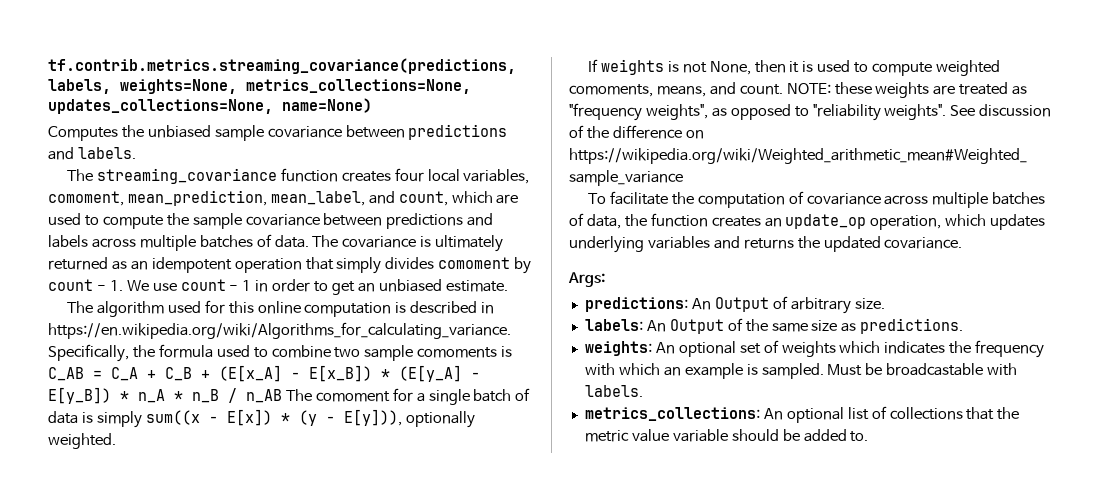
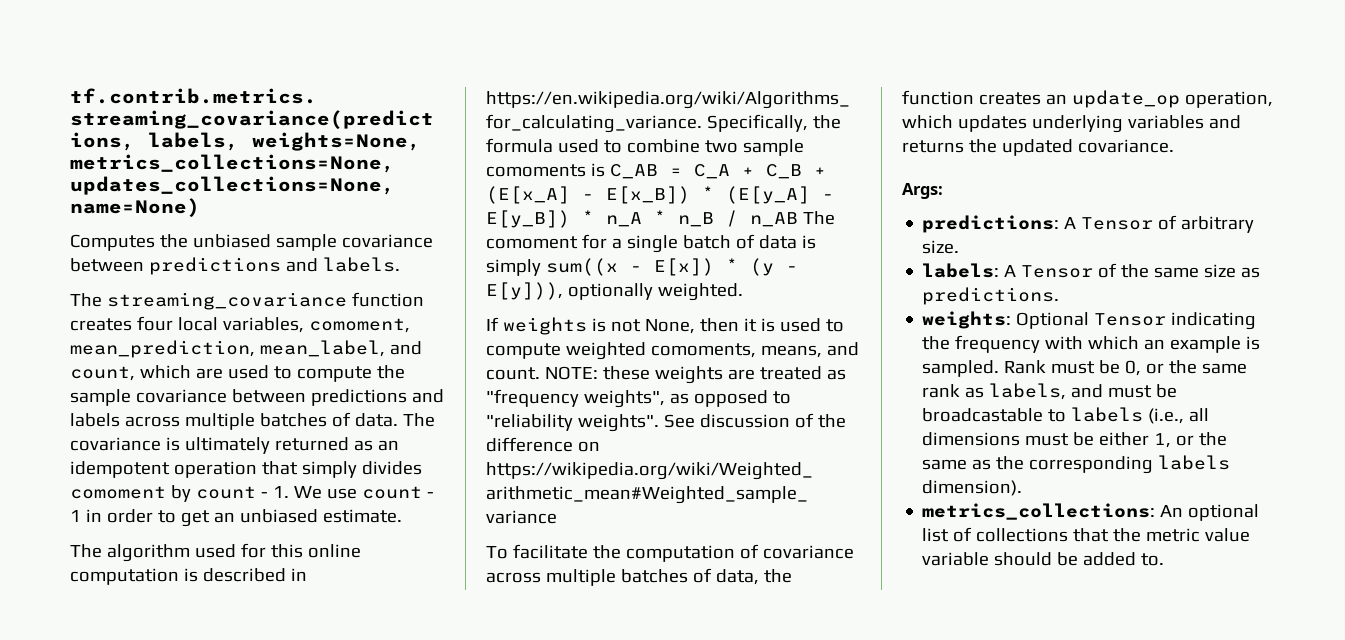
[691,297,769,312] An Output -> [1064,217,1154,230] A Tensor
[646,319,724,334] An Output -> [1004,265,1094,278] A Tensor
[655,340,946,357] An optional set of weights which indicates -> [1016,312,1257,330] Optional Tensor indicating
[827,363,1018,376] [584,385,643,397] Must be broadcastable with labels. -> [1004,360,1248,376] [922,383,1178,400] [922,407,1210,424] [922,432,1228,448] [922,455,1231,474] [922,480,1023,496] Rank must be 0, or the same rank as labels, and must be broadcastable to labels (i.e., all dimensions must be either 1, or the same as the corresponding labels dimension).

